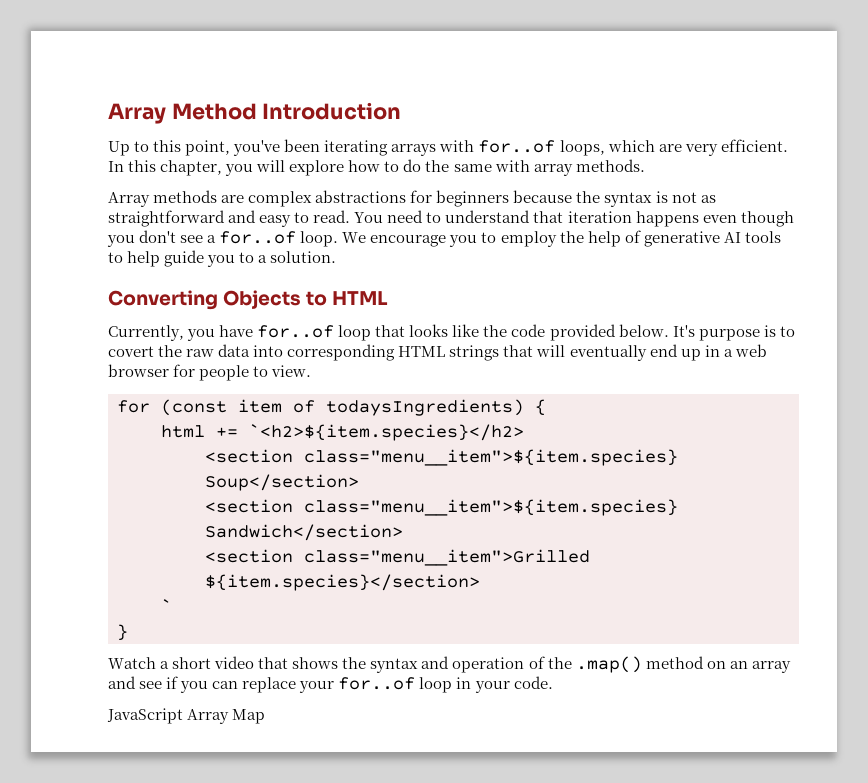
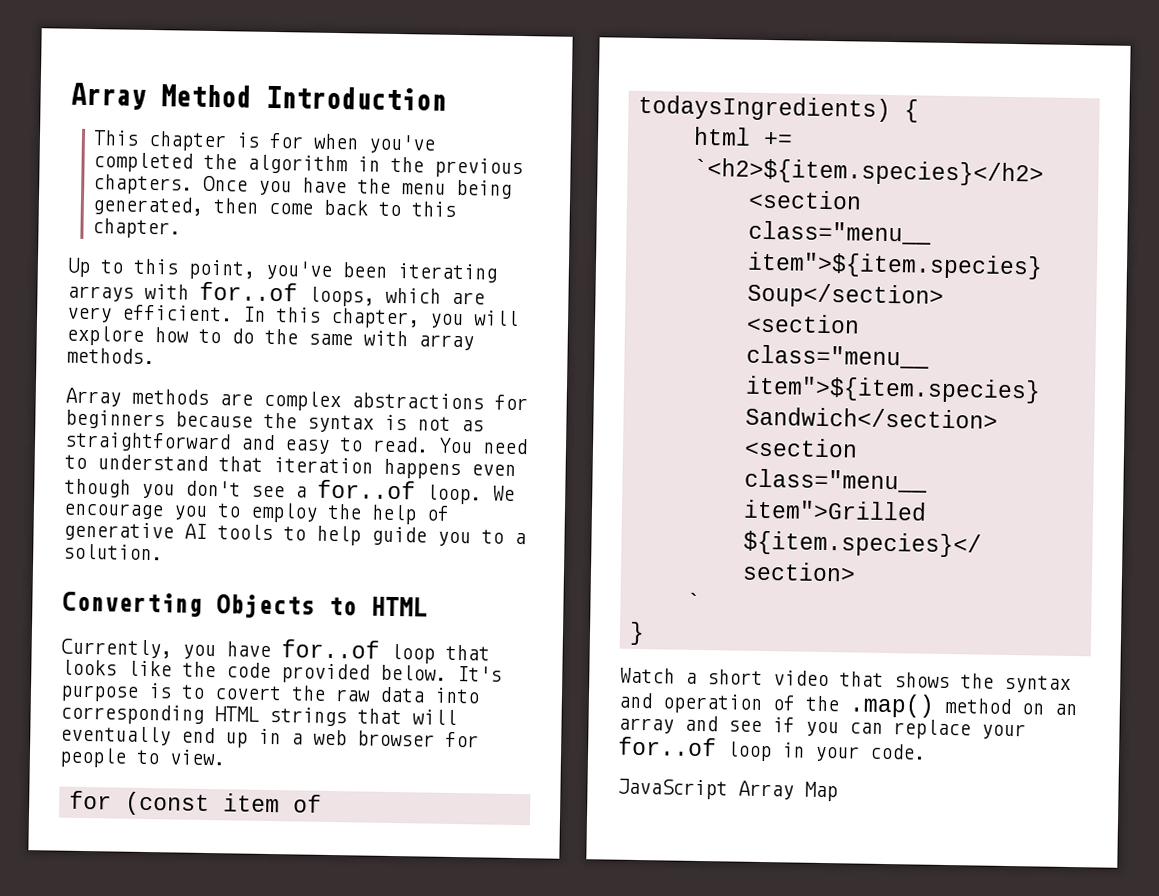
(402, 111) none -> [92,130,436,154] [92,152,523,179] [92,174,512,199] [91,196,456,217] [91,218,181,239] // This chapter is for when you've completed the algorithm in the previous chapters. Once you have the menu being generated, then come back to this chapter.

